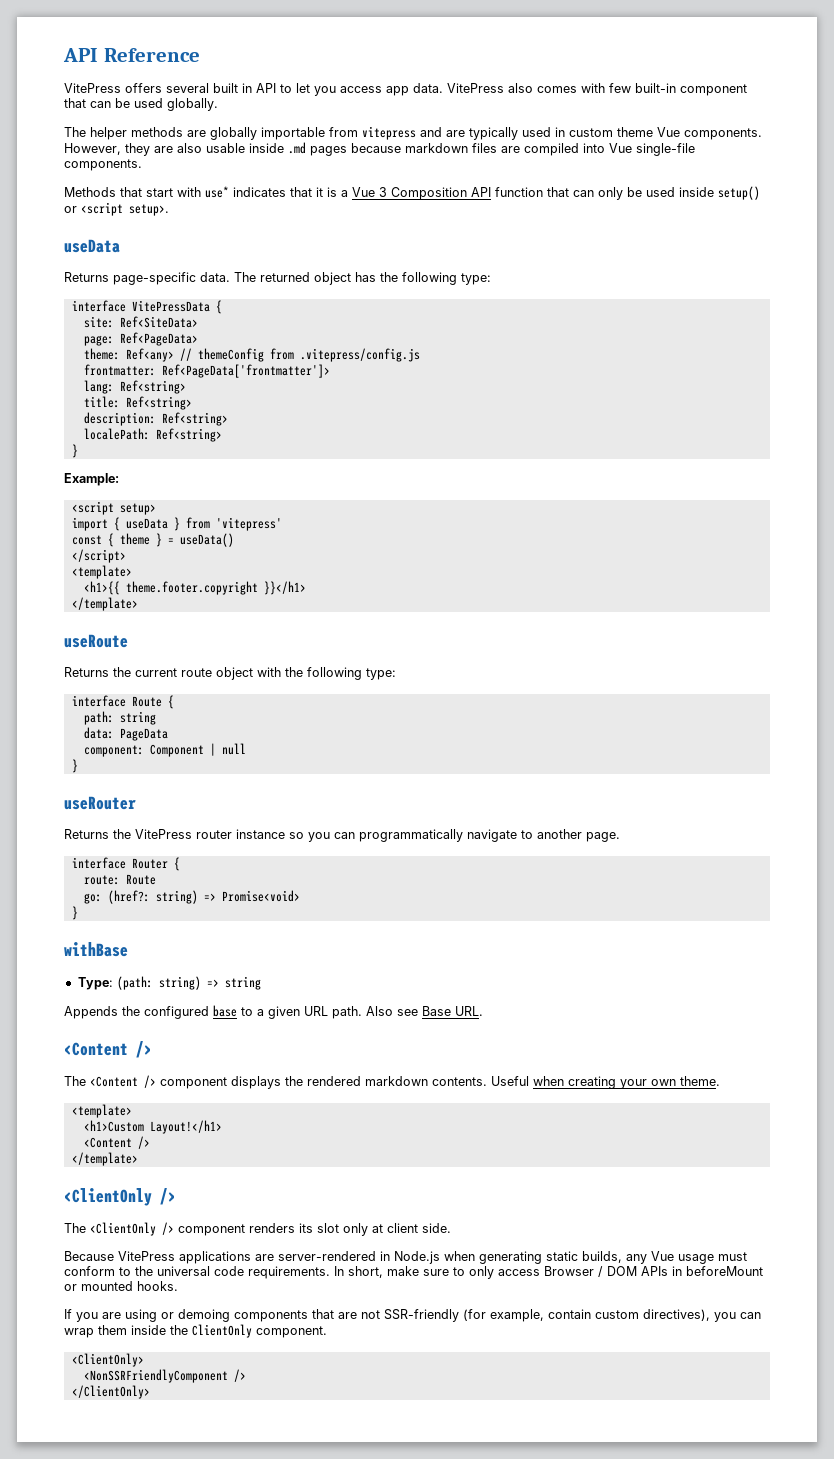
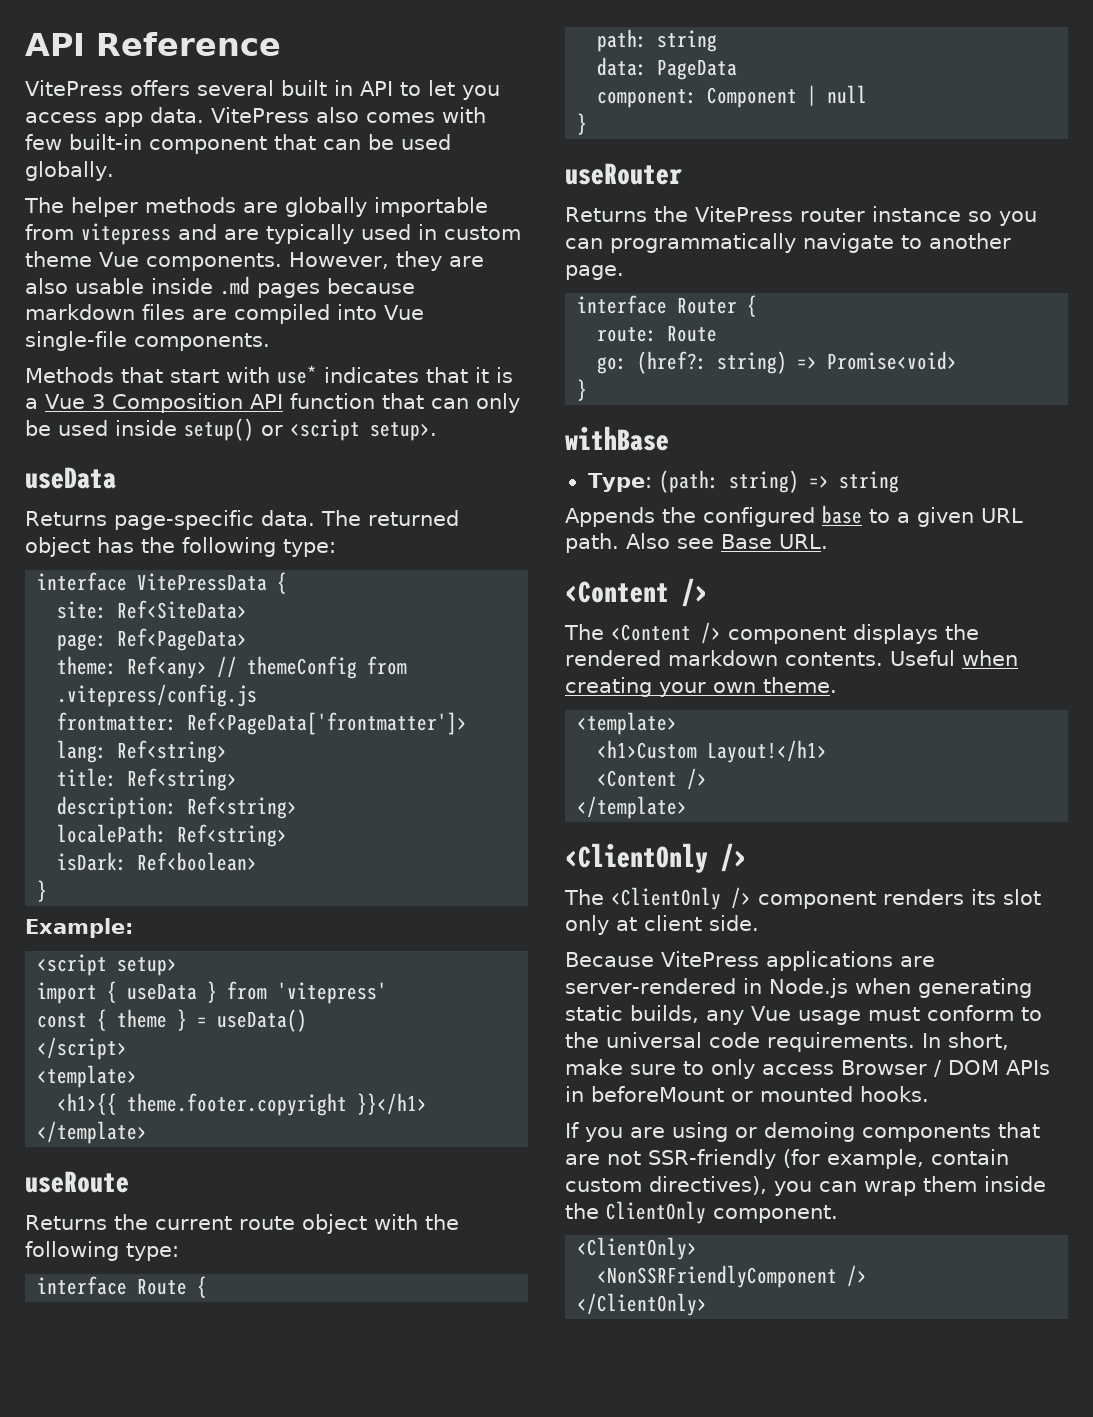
(222, 435) none -> [57,852,258,871] // isDark: Ref<boolean>

